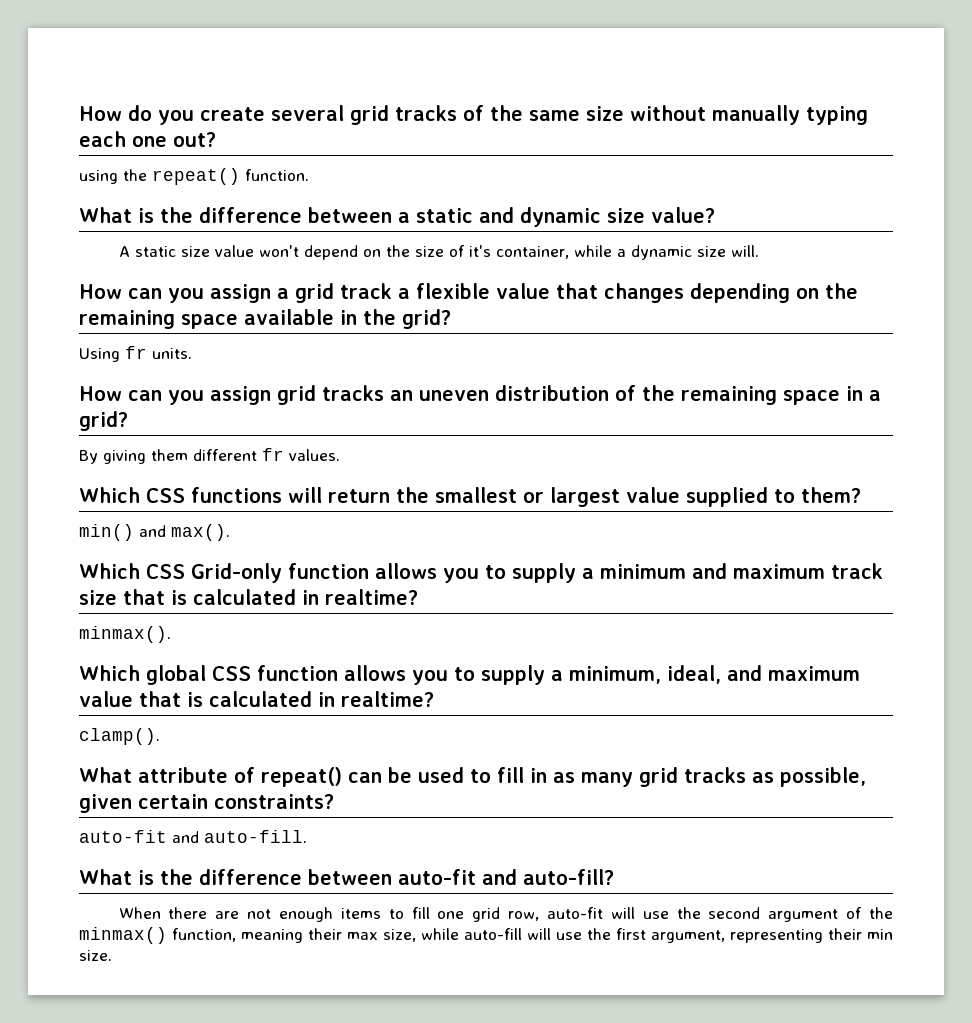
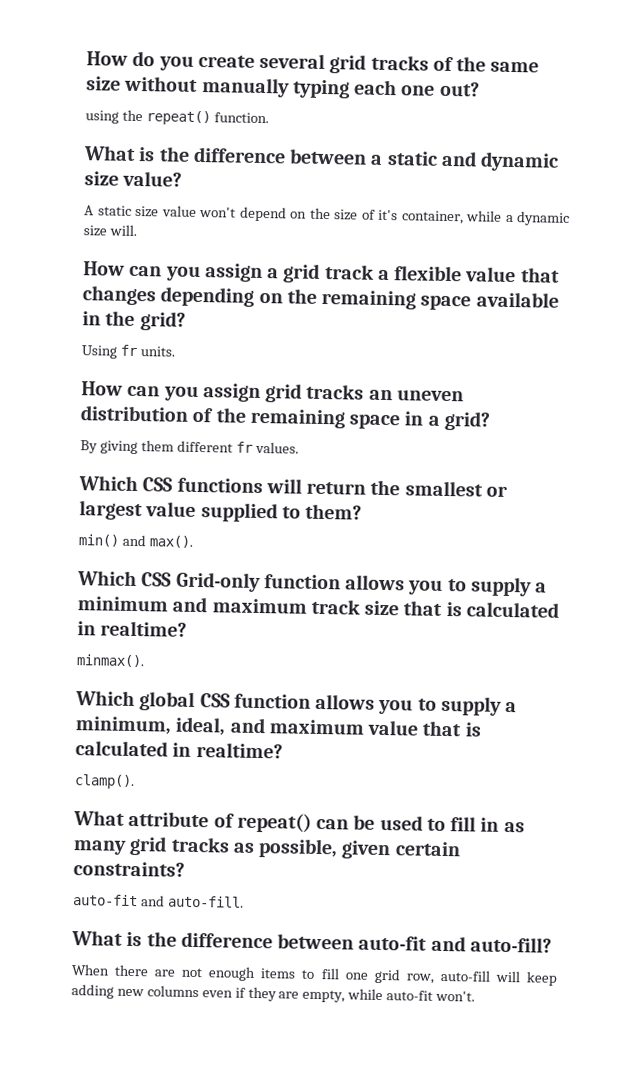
[547,907,894,922] [79,927,893,944] [79,950,112,961] auto-fit will use the second argument of the minmax() function, meaning their max size, while auto-fill will use the first argument, representing their min size. -> [439,969,558,986] [71,984,476,1003] auto-fill will keep adding new columns even if they are empty, while auto-fit won't.

